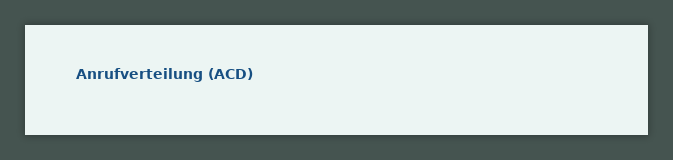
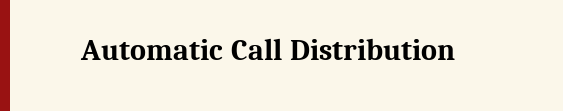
[76,68,253,82] Anrufverteilung (ACD) -> [80,38,456,60] Automatic Call Distribution

